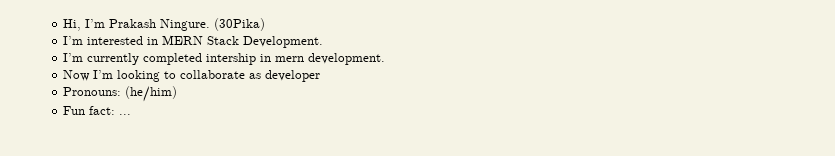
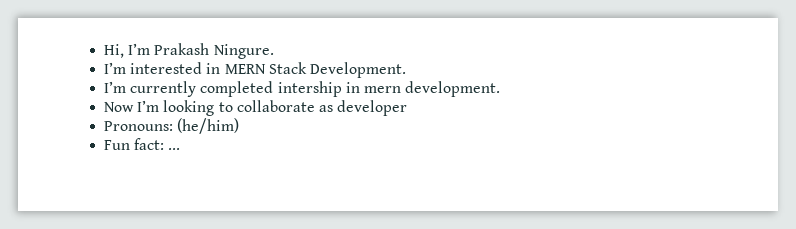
[214,18,266,31] (30Pika) -> (274, 51) none

